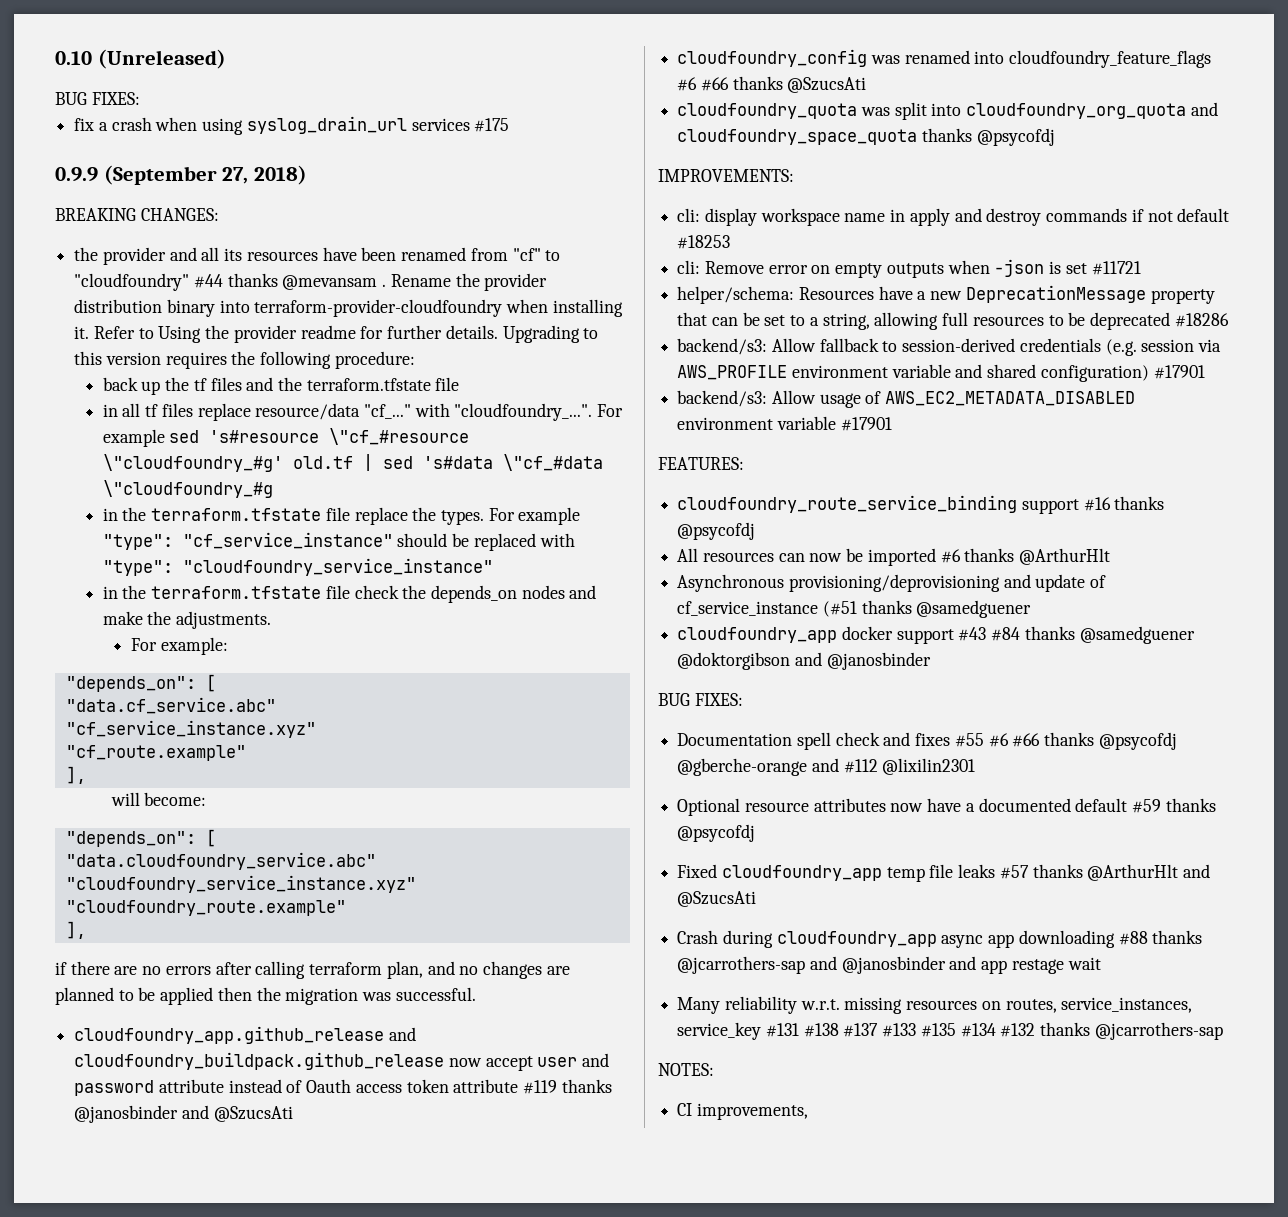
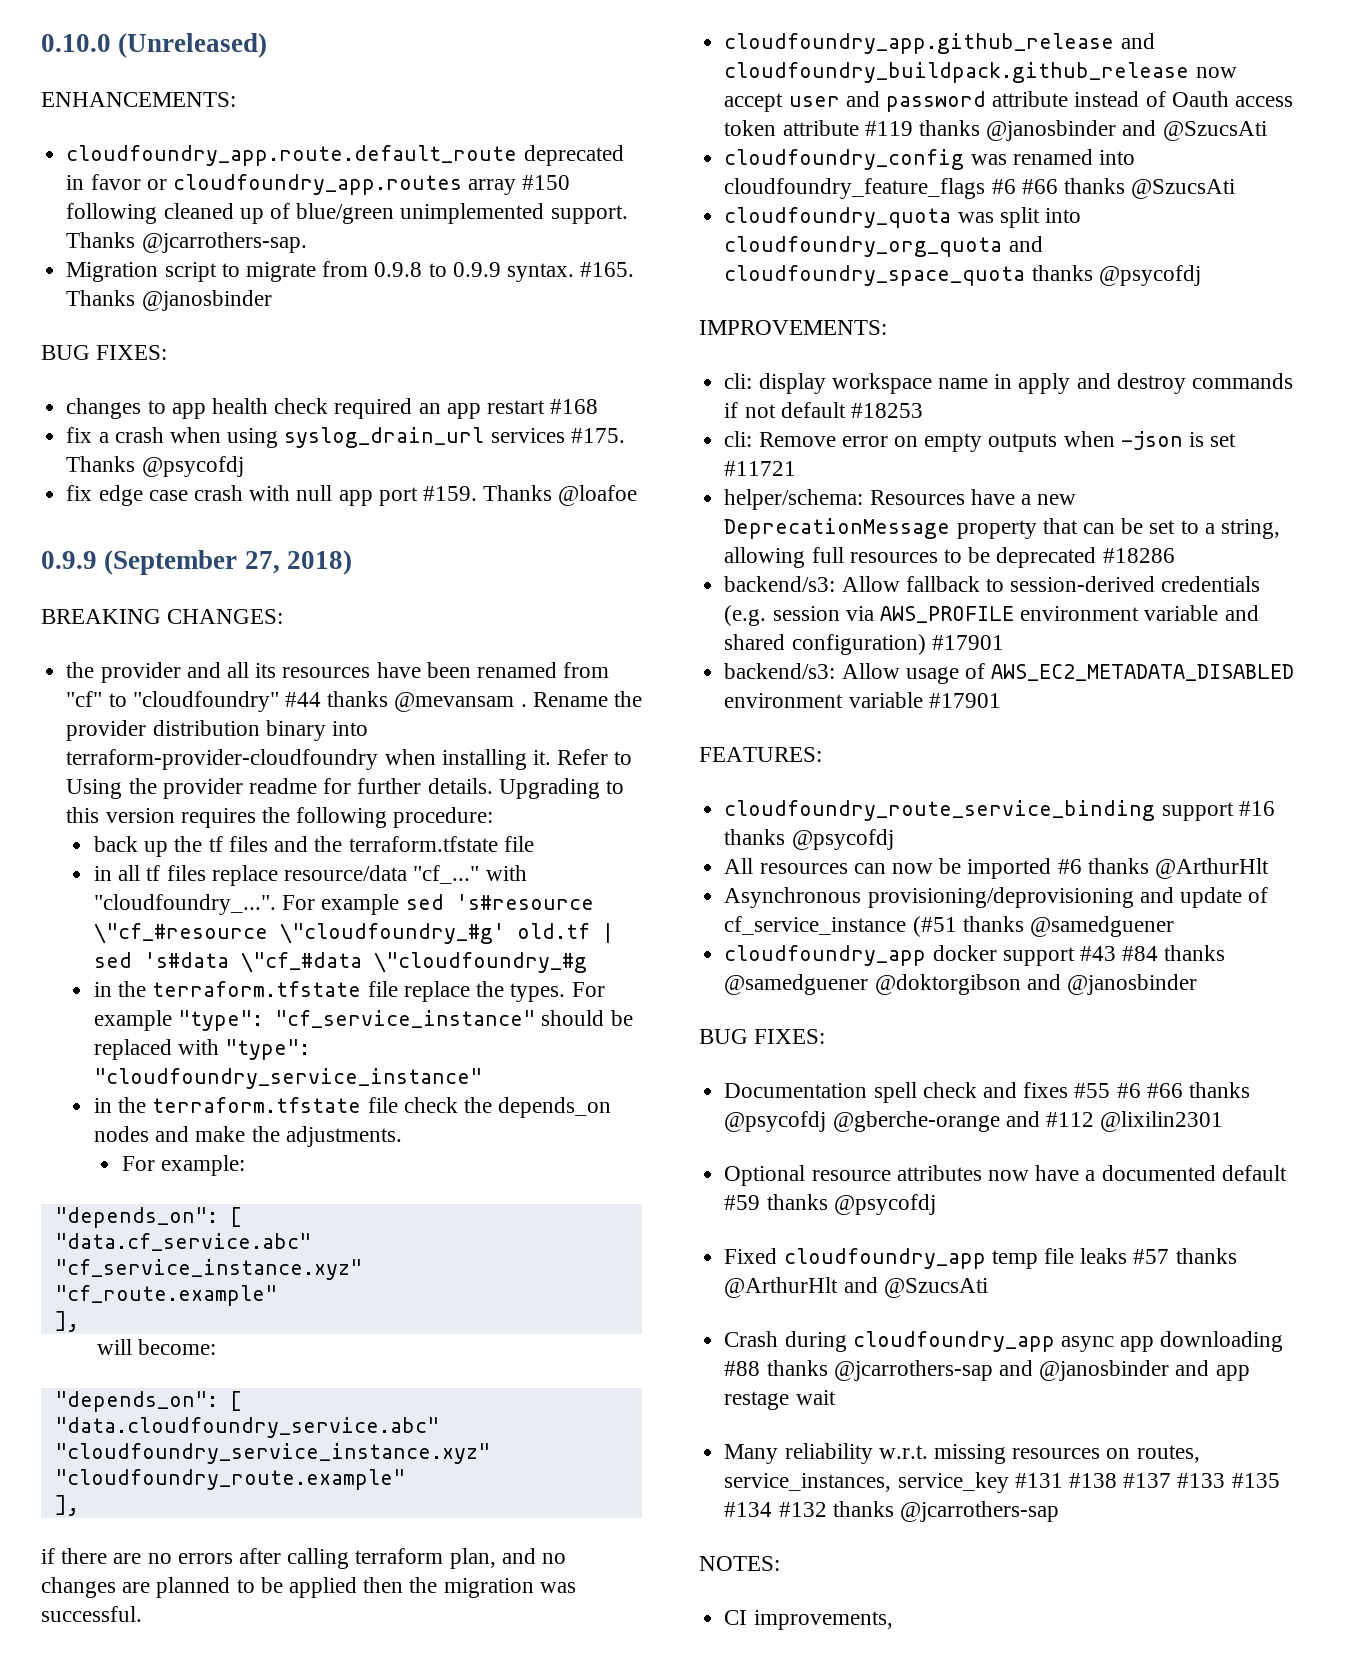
[55,51,92,65] 0.10 -> [41,34,111,52] 0.10.0
[55,92,140,105] BUG FIXES: -> [41,92,236,107] [66,145,624,166] [66,174,571,195] [66,203,628,224] [66,232,307,253] [66,261,635,282] [66,290,272,311] [41,345,168,360] [66,398,599,419] ENHANCEMENTS: // cloudfoundry_app.route.default_route deprecated in favor or cloudfoundry_app.routes array #150 following cleaned up of blue/green unimplemented support. Thanks @jcarrothers-sap. // Migration script to migrate from 0.9.8 to 0.9.9 syntax. #165. Thanks @janosbinder // BUG FIXES: // changes to app health check required an app restart #168
[474,118,510,132] #175 -> [570,428,625,443] [66,456,244,477] [66,485,638,506] #175. Thanks @psycofdj // fix edge case crash with null app port #159. Thanks @loafoe

